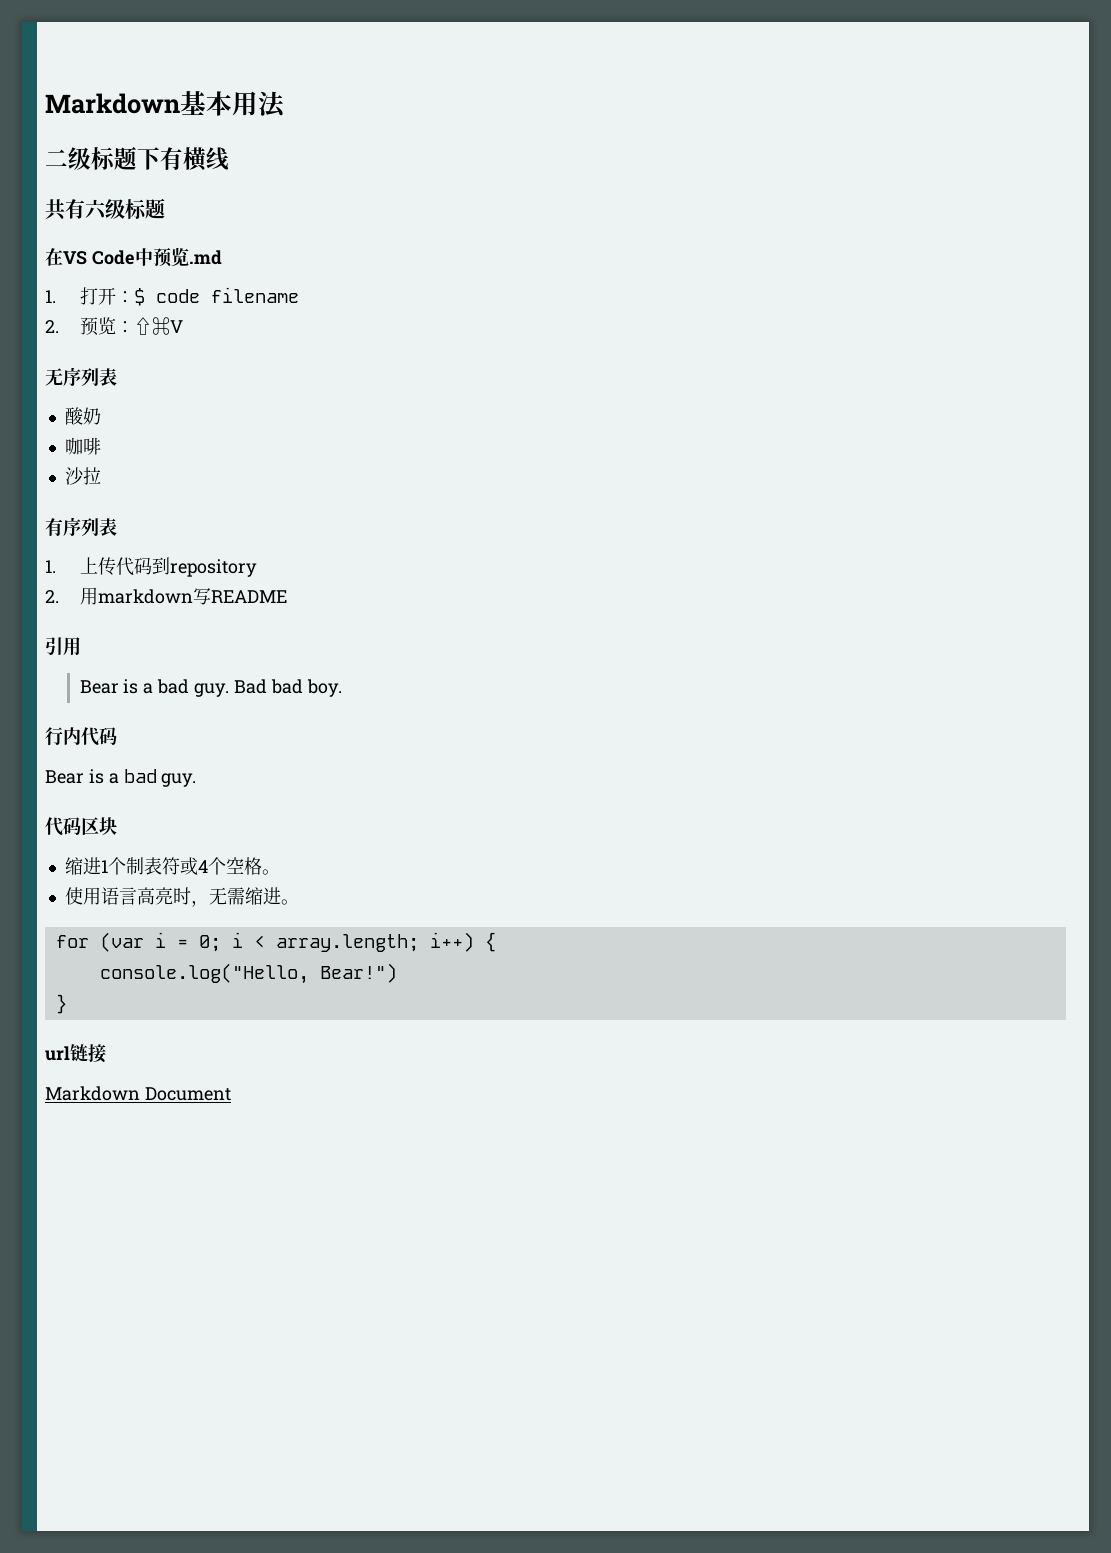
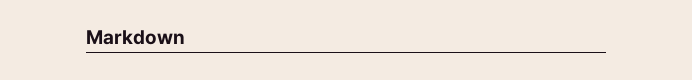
[45,91,286,118] [45,146,229,171] [45,198,165,220] [45,247,222,267] [45,287,299,306] [45,317,183,336] [45,367,117,387] [64,407,101,425] [64,437,101,455] [64,467,101,485] [45,517,117,537] [45,557,257,577] [45,587,287,605] [45,637,81,656] [79,679,342,697] [45,727,117,746] [45,769,197,787] [45,817,117,836] [64,857,280,875] [64,887,299,907] [55,932,496,952] [99,963,397,984] [55,994,67,1014] [45,1044,106,1063] [45,1086,231,1101] Markdown基本用法 // 二级标题下有横线 // 共有六级标题 // 在VS Code中预览.md // 1.打开：$ code filename // 2.预览：⇧⌘V // 无序列表 // 酸奶 // 咖啡 // 沙拉 // 有序列表 // 1.上传代码到repository // 2.用markdown写README // 引用 // Bear is a bad guy. Bad bad boy. // 行内代码 // Bear is a bad guy. // 代码区块 // 缩进1个制表符或4个空格。 // 使用语言高亮时，无需缩进。 // for (var i = 0; i < array.length; i++) { // console.log("Hello, Bear!") // } // url链接 // Markdown Document -> [86,30,185,45] Markdown

